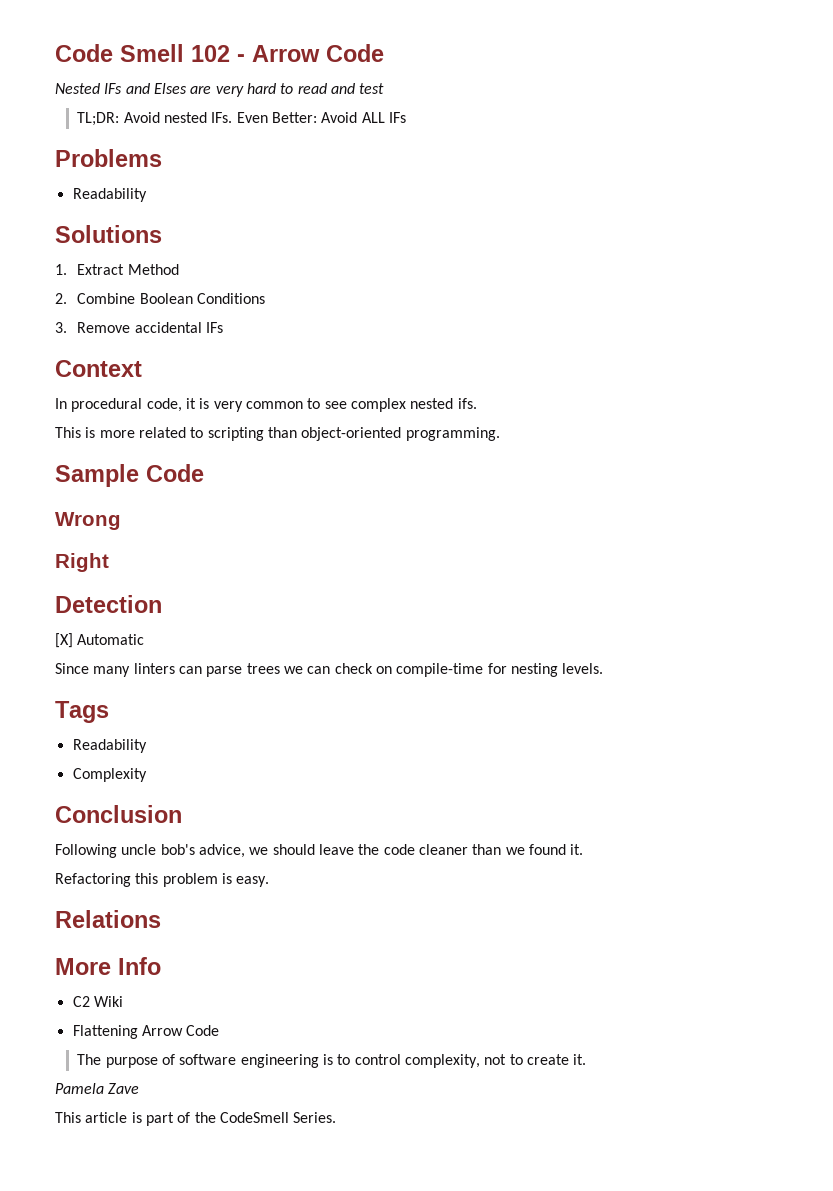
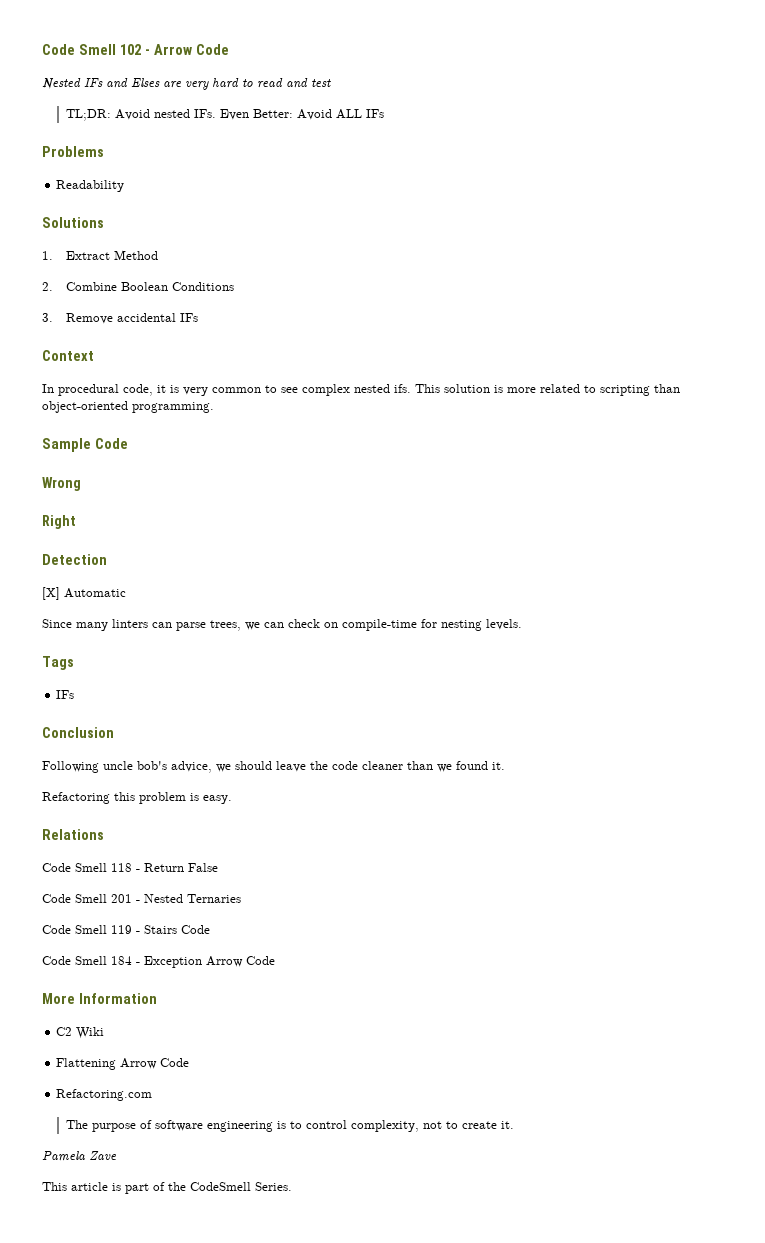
[55,427,81,438] // This -> [415,384,490,393] This solution
[246,663,280,674] trees -> [210,620,241,631] trees,
[72,739,147,753] [72,768,147,782] Readability // Complexity -> [56,690,75,699] IFs
(161, 919) none -> [42,863,218,872] [42,894,241,903] [42,925,210,934] [42,956,275,968] // Code Smell 118 - Return False // Code Smell 201 - Nested Ternaries // Code Smell 119 - Stairs Code // Code Smell 184 - Exception Arrow Code
[118,957,161,975] Info -> [78,993,157,1004] Information
(220, 1030) none -> [56,1089,153,1101] // Refactoring.com

